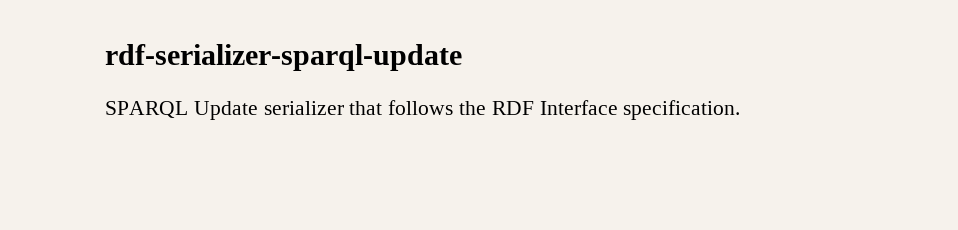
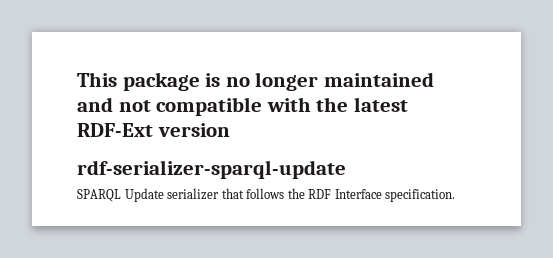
(105, 57) none -> [77,72,434,91] [77,97,408,116] [77,123,230,137] This package is no longer maintained and not compatible with the latest RDF-Ext version //

